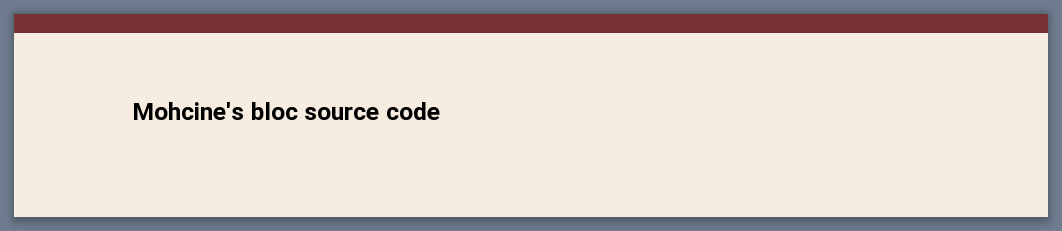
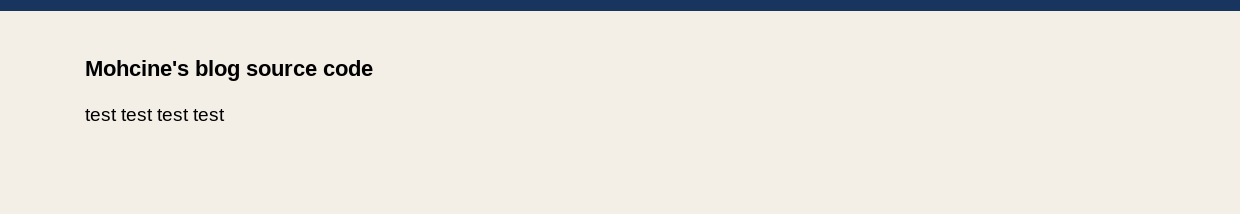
[250,102,298,120] bloc -> [195,60,240,81] blog
(440, 111) none -> [85,109,226,121] // test test test test

